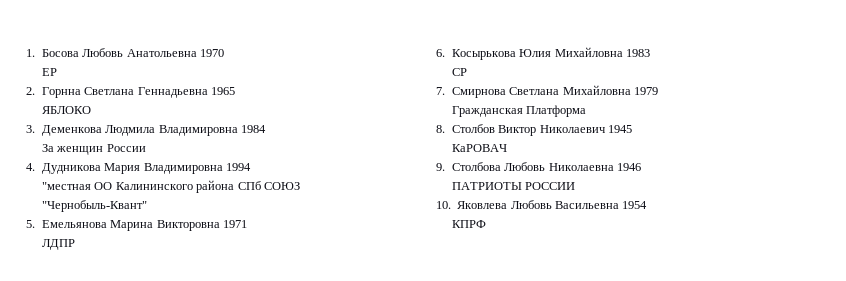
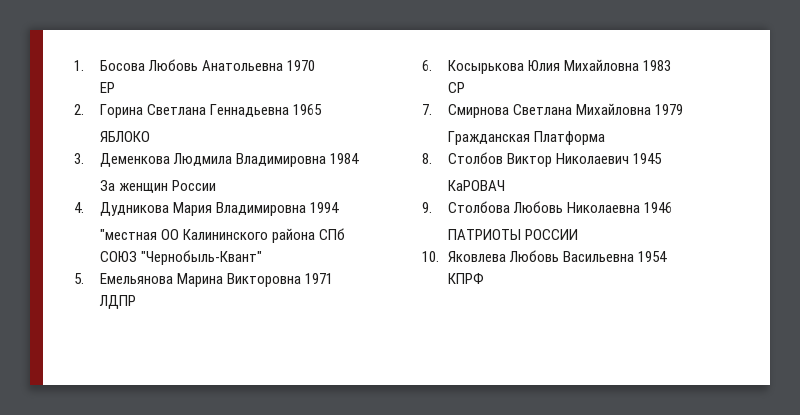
[42,87,82,98] Горнна -> [100,104,144,118] Горина

